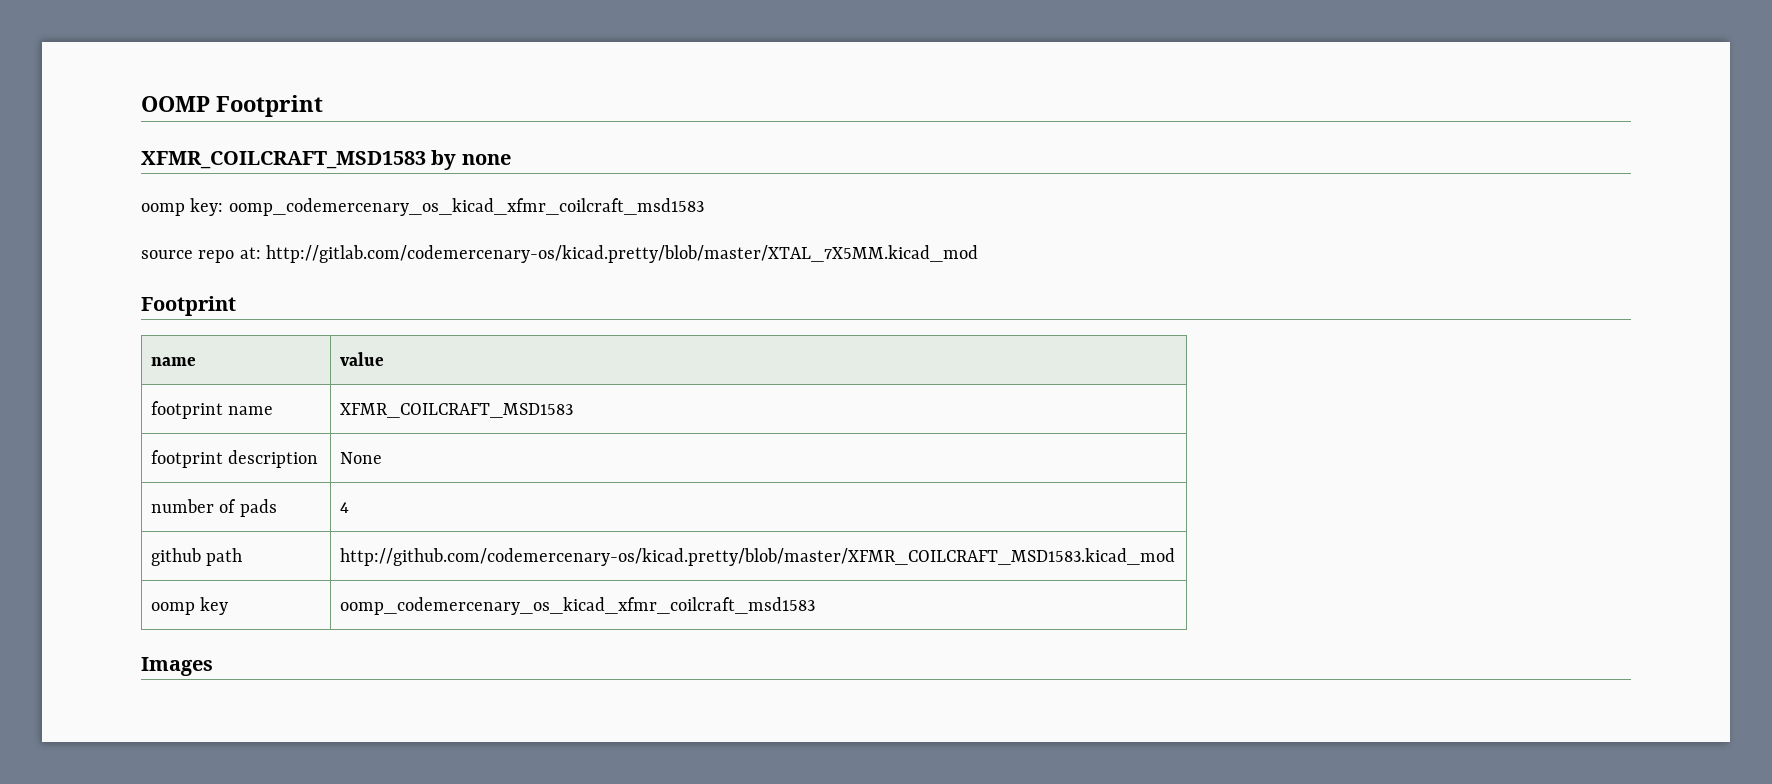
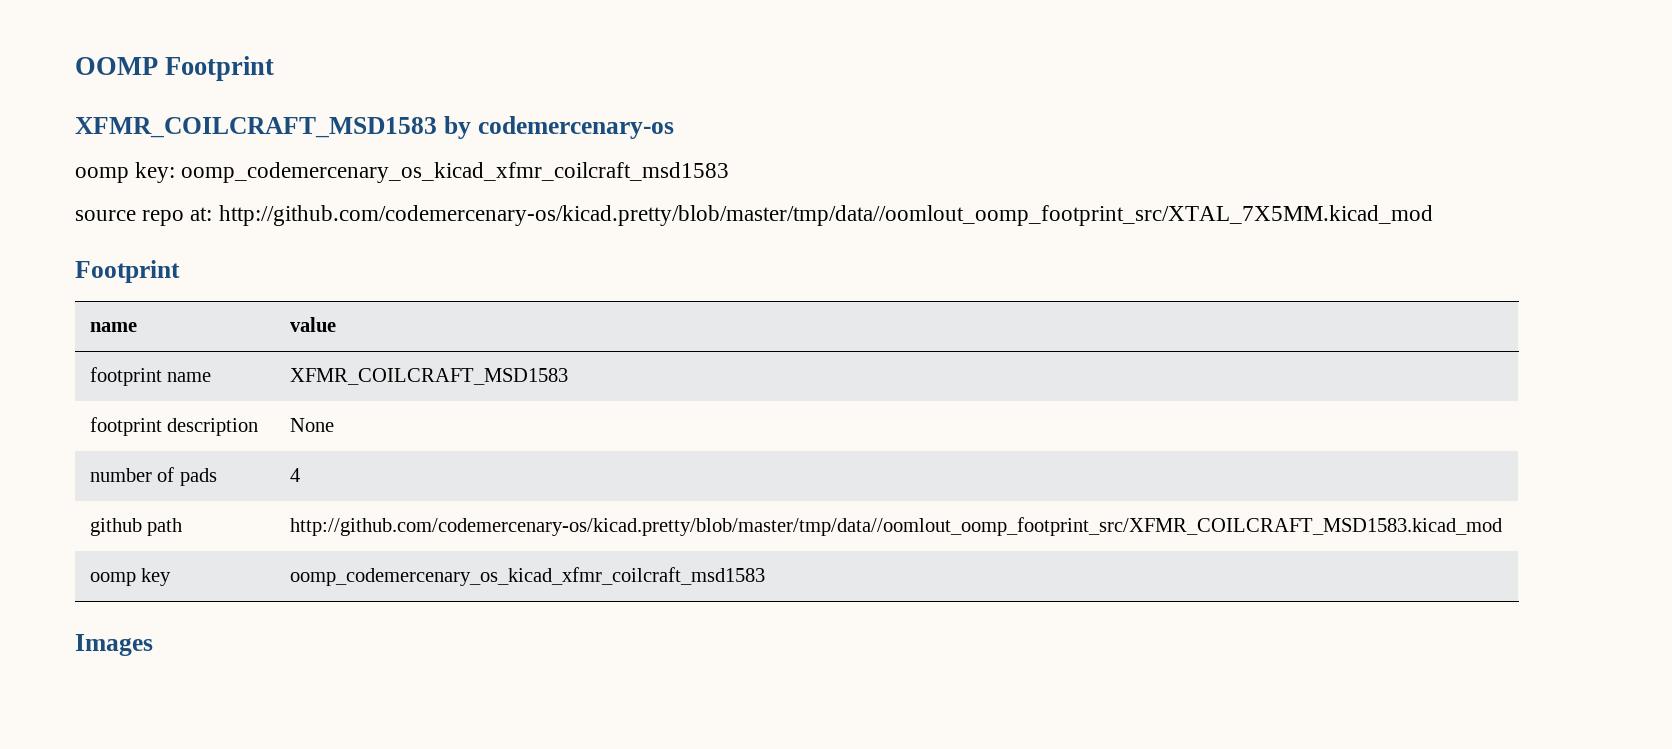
[431,150,511,170] by none -> [443,116,674,139] by codemercenary-os
[266,245,979,263] http://gitlab.com/codemercenary-os/kicad.pretty/blob/master/XTAL_7X5MM.kicad_mod -> [218,205,1433,226] http://github.com/codemercenary-os/kicad.pretty/blob/master/tmp/data//oomlout_oomp_footprint_src/XTAL_7X5MM.kicad_mod
[339,548,1175,566] http://github.com/codemercenary-os/kicad.pretty/blob/master/XFMR_COILCRAFT_MSD1583.kicad_mod -> [289,517,1502,536] http://github.com/codemercenary-os/kicad.pretty/blob/master/tmp/data//oomlout_oomp_footprint_src/XFMR_COILCRAFT_MSD1583.kicad_mod

